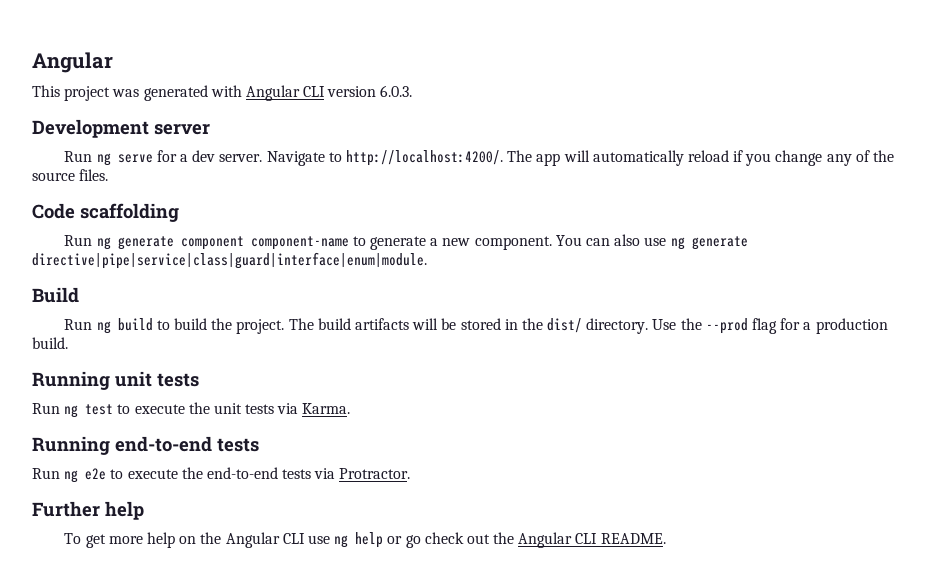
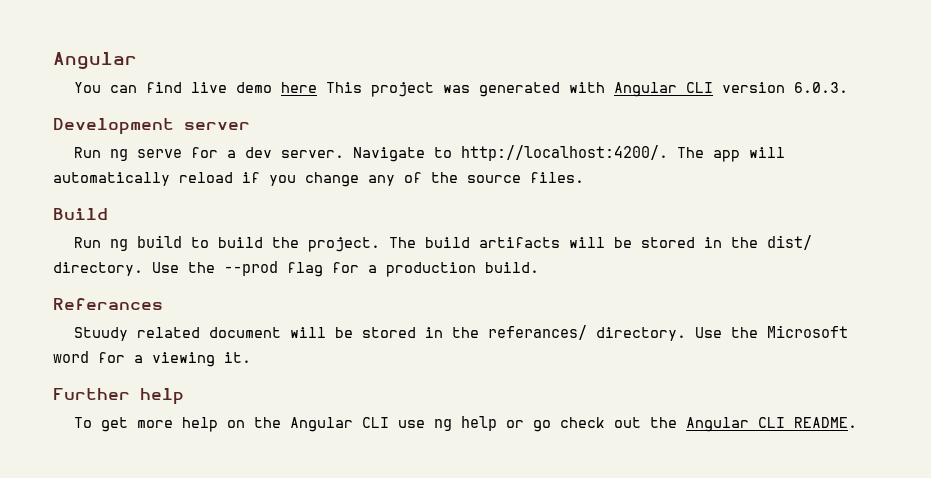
(113, 62) none -> [74,82,318,93] You can find live demo here
[32,203,179,222] [64,234,748,250] [32,252,427,269] // Code scaffolding // Run ng generate component component-name to generate a new component. You can also use ng generate directive|pipe|service|class|guard|interface|enum|module. -> (584, 177) none
[32,371,199,390] [32,402,351,418] [32,436,259,455] [32,467,411,483] Running unit tests // Run ng test to execute the unit tests via Karma. // Running end-to-end tests // Run ng e2e to execute the end-to-end tests via Protractor. -> [53,298,163,310] [74,325,849,341] [53,351,251,367] Referances // Stuudy related document will be stored in the referances/ directory. Use the Microsoft word for a viewing it.

